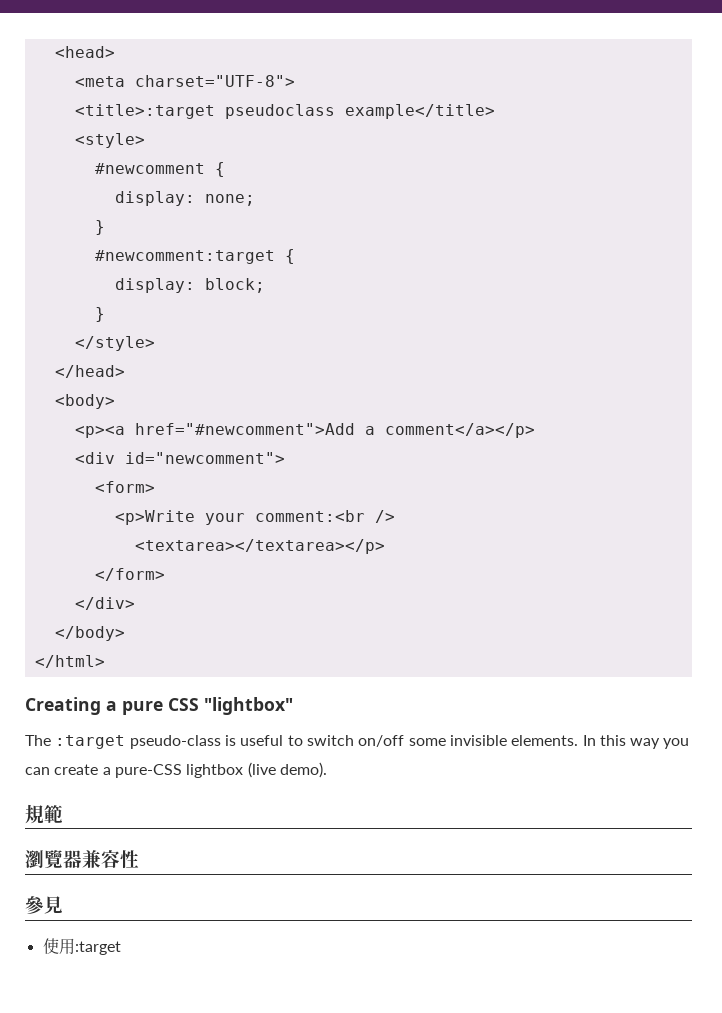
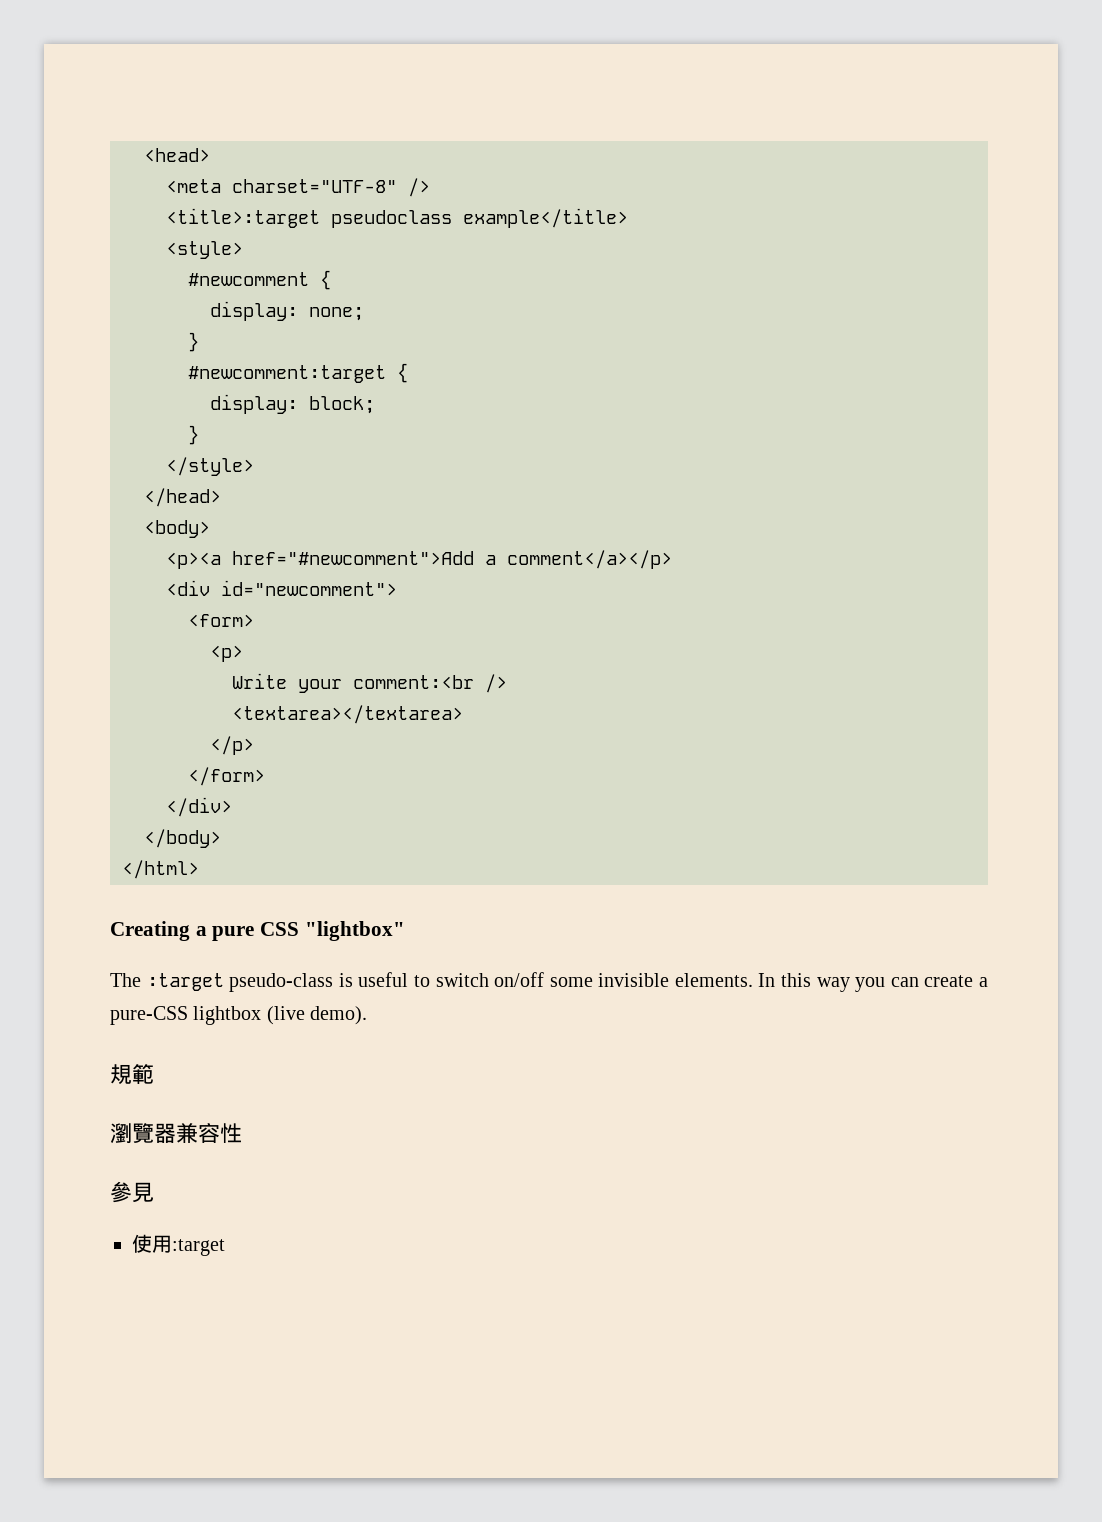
[134,75,295,87] charset="UTF-8"> -> [232,178,430,197] charset="UTF-8" />
[114,510,195,525] <p>Write -> [210,645,243,662] [232,673,287,689] <p> // Write
[134,539,385,554] <textarea></textarea></p> -> [232,705,463,724] [210,736,254,755] <textarea></textarea> // </p>

